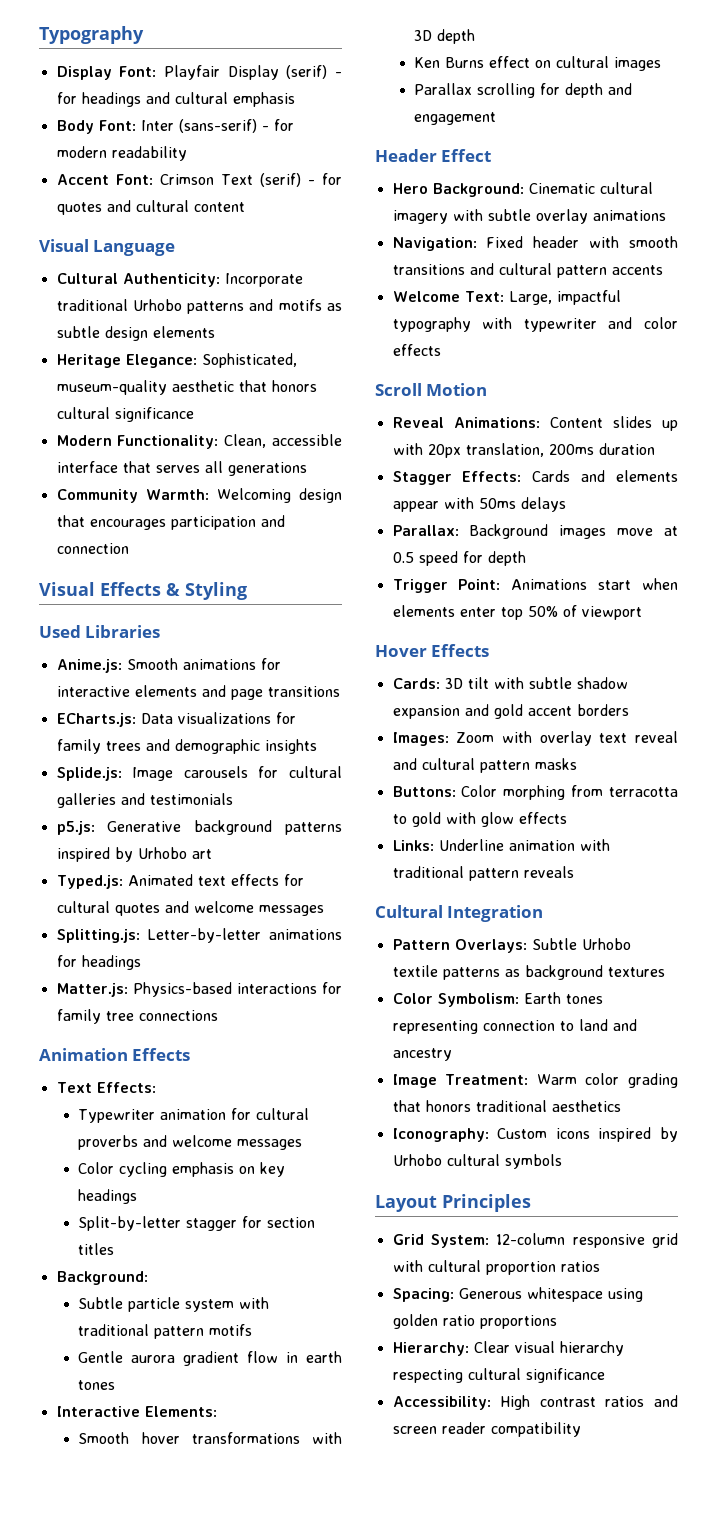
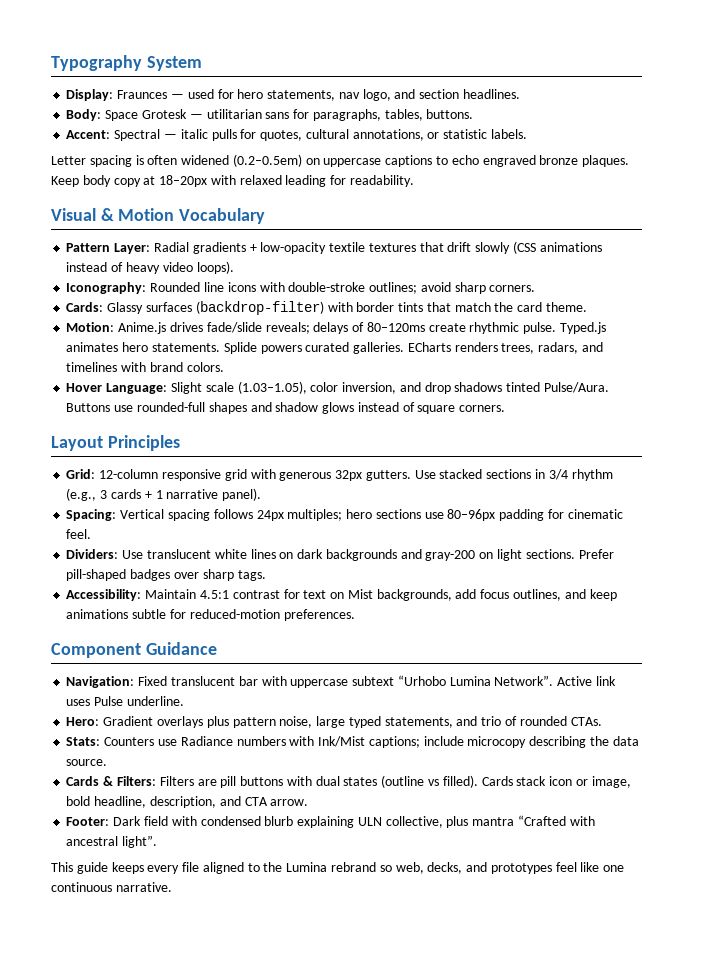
[56,65,342,80] [56,92,295,107] [56,119,294,134] [56,146,187,161] [56,173,342,187] [56,200,245,215] [39,239,176,256] [56,273,303,287] [56,299,342,314] [56,326,215,341] [56,353,297,368] [56,380,317,395] [56,407,194,422] [56,434,342,449] [56,461,307,476] [56,488,342,503] [56,515,285,530] [56,543,129,554] [39,582,247,600] [39,625,161,638] [56,658,281,673] [56,685,340,700] [56,712,296,727] [56,739,317,754] [56,766,342,781] [56,793,233,808] [56,820,342,835] [56,847,212,862] [56,874,304,889] [56,901,324,916] [56,928,342,943] [56,955,141,970] [56,982,342,997] [56,1009,218,1024] [39,1048,191,1061] [56,1082,156,1093] [78,1108,310,1123] [78,1135,303,1150] [78,1162,286,1177] [78,1189,138,1204] [78,1216,316,1231] [78,1243,115,1255] [56,1271,148,1285] [78,1297,270,1312] [78,1324,253,1339] [78,1351,342,1366] [78,1380,116,1390] [56,1406,217,1417] [78,1432,342,1444] [414,29,476,44] [414,56,662,71] [414,83,633,98] [414,112,497,125] [375,149,492,162] [392,182,653,197] [392,209,666,224] [392,236,678,251] [392,263,663,278] [392,290,621,305] [392,317,678,332] [392,344,441,356] [375,383,488,396] [392,416,678,431] [392,443,655,458] [392,470,678,485] [392,497,566,512] [392,524,678,539] [392,551,526,566] [392,578,678,593] [392,605,642,620] [375,644,490,657] [392,677,628,689] [392,704,629,719] [392,731,678,746] [392,758,577,773] [392,785,678,800] [392,812,567,827] [392,839,610,851] [392,866,574,881] [375,905,544,922] [392,938,631,953] [392,965,665,980] [392,992,603,1007] [392,1019,637,1034] [392,1048,452,1061] [392,1073,678,1088] [392,1100,621,1112] [392,1127,678,1142] [392,1154,562,1169] // Display Font: Playfair Display (serif) - for headings and cultural emphasis // Body Font: Inter (sans-serif) - for modern readability // Accent Font: Crimson Text (serif) - for quotes and cultural content // Visual Language // Cultural Authenticity: Incorporate traditional Urhobo patterns and motifs as subtle design elements // Heritage Elegance: Sophisticated, museum-quality aesthetic that honors cultural significance // Modern Functionality: Clean, accessible interface that serves all generations // Community Warmth: Welcoming design that encourages participation and connection // Visual Effects & Styling // Used Libraries // Anime.js: Smooth animations for interactive elements and page transitions // ECharts.js: Data visualizations for family trees and demographic insights // Splide.js: Image carousels for cultural galleries and testimonials // p5.js: Generative background patterns inspired by Urhobo art // Typed.js: Animated text effects for cultural quotes and welcome messages // Splitting.js: Letter-by-letter animations for headings // Matter.js: Physics-based interactions for family tree connections // Animation Effects // Text Effects: // Typewriter animation for cultural proverbs and welcome messages // Color cycling emphasis on key headings // Split-by-letter stagger for section titles // Background: // Subtle particle system with traditional pattern motifs // Gentle aurora gradient flow in earth tones // Interactive Elements: // Smooth hover transformations with 3D depth // Ken Burns effect on cultural images // Parallax scrolling for depth and engagement // Header Effect // Hero Background: Cinematic cultural imagery with subtle overlay animations // Navigation: Fixed header with smooth transitions and cultural pattern accents // Welcome Text: Large, impactful typography with typewriter and color effects // Scroll Motion // Reveal Animations: Content slides up with 20px translation, 200ms duration // Stagger Effects: Cards and elements appear with 50ms delays // Parallax: Background images move at 0.5 speed for depth // Trigger Point: Animations start when elements enter top 50% of viewport // Hover Effects // Cards: 3D tilt with subtle shadow expansion and gold accent borders // Images: Zoom with overlay text reveal and cultural pattern masks // Buttons: Color morphing from terracotta to gold with glow effects // Links: Underline animation with traditional pattern reveals // Cultural Integration // Pattern Overlays: Subtle Urhobo textile patterns as background textures // Color Symbolism: Earth tones representing connection to land and ancestry // Image Treatment: Warm color grading that honors traditional aesthetics // Iconography: Custom icons inspired by Urhobo cultural symbols -> [146,56,202,71] [66,89,520,101] [66,109,474,121] [66,129,527,141] [51,154,630,167] [51,175,415,187] [51,208,266,224] [66,241,602,254] [66,261,234,274] [66,282,536,294] [66,301,587,315] [66,322,606,334] [66,342,603,354] [66,362,224,372] [66,381,609,394] [66,402,506,414] System // Display: Fraunces — used for hero statements, nav logo, and section headlines. // Body: Space Grotesk — utilitarian sans for paragraphs, tables, buttons. // Accent: Spectral — italic pulls for quotes, cultural annotations, or statistic labels. // Letter spacing is often widened (0.2–0.5em) on uppercase captions to echo engraved bronze plaques. Keep body copy at 18–20px with relaxed leading for readability. // Visual & Motion Vocabulary // Pattern Layer: Radial gradients + low-opacity textile textures that drift slowly (CSS animations instead of heavy video loops). // Iconography: Rounded line icons with double-stroke outlines; avoid sharp corners. // Cards: Glassy surfaces (backdrop-filter) with border tints that match the card theme. // Motion: Anime.js drives fade/slide reveals; delays of 80–120ms create rhythmic pulse. Typed.js animates hero statements. Splide powers curated galleries. ECharts renders trees, radars, and timelines with brand colors. // Hover Language: Slight scale (1.03–1.05), color inversion, and drop shadows tinted Pulse/Aura. Buttons use rounded-full shapes and shadow glows instead of square corners.
[392,1234,489,1248] Grid System: -> [66,469,96,479] Grid:
[427,1260,600,1275] [392,1287,643,1302] [392,1314,557,1329] [392,1341,624,1356] [392,1368,605,1383] [392,1395,678,1410] [392,1422,581,1437] cultural proportion ratios // Spacing: Generous whitespace using golden ratio proportions // Hierarchy: Clear visual hierarchy respecting cultural significance // Accessibility: High contrast ratios and screen reader compatibility -> [279,469,613,481] [66,488,262,501] [66,509,623,521] [66,529,92,539] [66,549,614,561] [66,569,266,581] [66,589,617,601] [66,609,355,621] [51,642,217,658] [66,675,616,688] [66,696,184,706] [66,716,602,728] [66,736,639,748] [66,759,108,766] [66,775,631,788] [66,796,309,808] [66,815,595,828] [66,835,158,848] [51,862,625,874] [51,882,172,892] generous 32px gutters. Use stacked sections in 3/4 rhythm (e.g., 3 cards + 1 narrative panel). // Spacing: Vertical spacing follows 24px multiples; hero sections use 80–96px padding for cinematic feel. // Dividers: Use translucent white lines on dark backgrounds and gray-200 on light sections. Prefer pill-shaped badges over sharp tags. // Accessibility: Maintain 4.5:1 contrast for text on Mist backgrounds, add focus outlines, and keep animations subtle for reduced-motion preferences. // Component Guidance // Navigation: Fixed translucent bar with uppercase subtext “Urhobo Lumina Network”. Active link uses Pulse underline. // Hero: Gradient overlays plus pattern noise, large typed statements, and trio of rounded CTAs. // Stats: Counters use Radiance numbers with Ink/Mist captions; include microcopy describing the data source. // Cards & Filters: Filters are pill buttons with dual states (outline vs filled). Cards stack icon or image, bold headline, description, and CTA arrow. // Footer: Dark field with condensed blurb explaining ULN collective, plus mantra “Crafted with ancestral light”. // This guide keeps every file aligned to the Lumina rebrand so web, decks, and prototypes feel like one continuous narrative.

